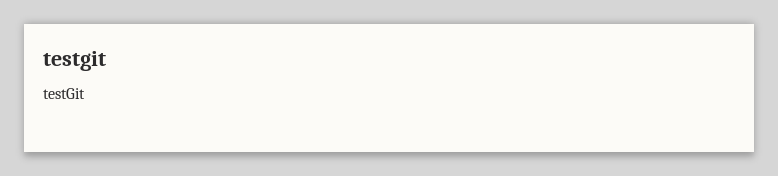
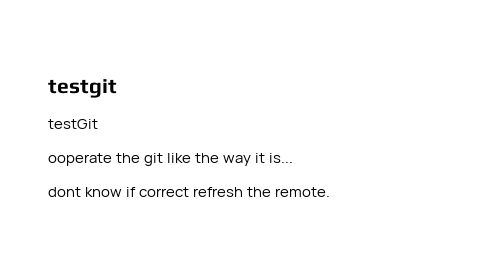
(85, 93) none -> [48,153,294,166] [48,187,331,197] // ooperate the git like the way it is... // dont know if correct refresh the remote.

